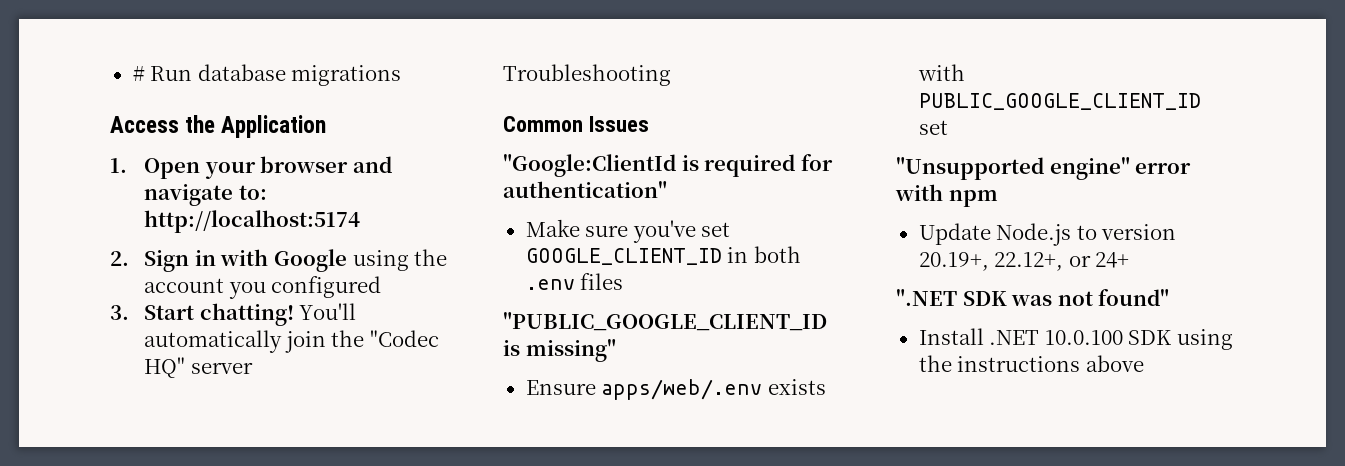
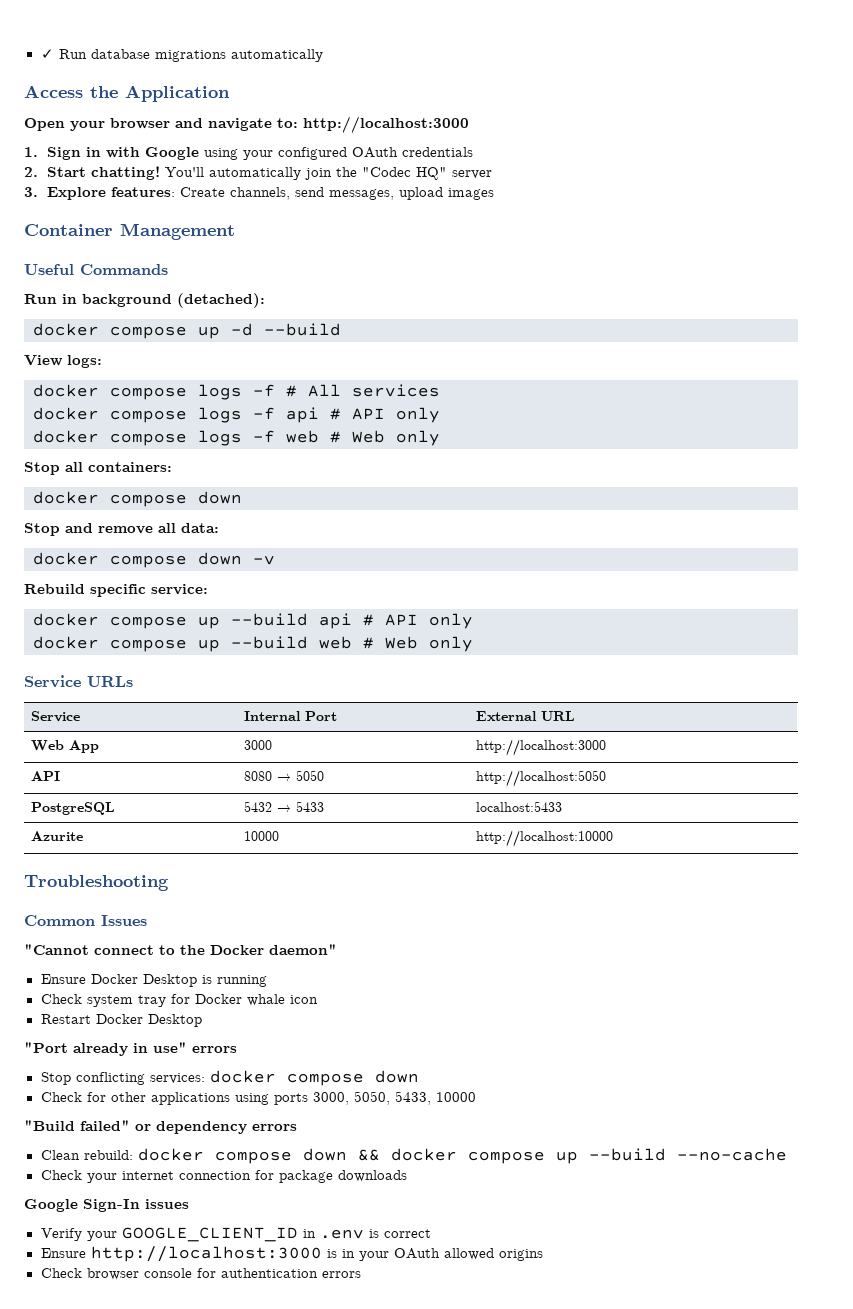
[132,66,145,81] # -> [40,49,54,59] ✓
(402, 75) none -> [230,49,323,62] automatically
[110,158,127,173] 1. -> (230, 93) none
[144,210,361,233] [110,251,129,266] http://localhost:5174 // 2. -> [303,116,469,133] [24,147,38,157] http://localhost:3000 // 1.
[414,249,448,266] [144,276,382,299] [110,305,129,320] the account you configured // 3. -> [242,147,473,160] [24,167,38,177] your configured OAuth credentials // 2.
[503,64,671,86] [503,116,649,132] [503,154,833,177] [503,181,667,198] [525,219,731,243] [525,246,801,265] [525,273,624,290] [503,312,827,331] [503,339,616,362] [525,379,826,400] [917,64,965,81] [918,93,1201,110] [918,120,948,135] [896,157,1192,180] [895,184,998,207] [918,223,1177,246] [918,252,1130,271] [896,289,1170,306] [918,328,1233,350] [918,355,1144,372] Troubleshooting // Common Issues // "Google:ClientId is required for authentication" // Make sure you've set GOOGLE_CLIENT_ID in both .env files // "PUBLIC_GOOGLE_CLIENT_ID is missing" // Ensure apps/web/.env exists with PUBLIC_GOOGLE_CLIENT_ID set // "Unsupported engine" error with npm // Update Node.js to version 20.19+, 22.12+, or 24+ // ".NET SDK was not found" // Install .NET 10.0.100 SDK using the instructions above -> [24,187,494,200] [24,223,235,240] [24,264,168,275] [24,293,265,308] [33,323,341,339] [24,355,102,368] [33,384,440,400] [33,407,440,423] [33,430,440,446] [24,462,172,475] [33,491,242,507] [24,523,219,536] [33,552,275,568] [24,584,208,597] [33,613,473,629] [33,636,473,652] [24,675,133,688] [30,711,80,722] [243,711,337,721] [475,711,575,721] [30,740,99,753] [243,740,272,750] [475,739,606,756] [30,771,60,781] [243,770,324,781] [475,770,606,787] [30,802,115,815] [243,801,324,812] [475,801,562,812] [30,831,83,841] [243,831,279,841] [475,830,613,847] [24,875,169,891] [24,915,147,926] [24,944,337,955] [40,974,267,987] [40,994,318,1007] [40,1014,202,1027] [24,1042,237,1056] [40,1070,419,1086] [40,1091,476,1105] [24,1120,297,1134] [40,1148,787,1164] [40,1170,407,1183] [24,1199,189,1212] [40,1227,431,1242] [40,1246,543,1262] [40,1268,361,1280] 3. Explore features: Create channels, send messages, upload images // Container Management // Useful Commands // Run in background (detached): // docker compose up -d --build // View logs: // docker compose logs -f # All services // docker compose logs -f api # API only // docker compose logs -f web # Web only // Stop all containers: // docker compose down // Stop and remove all data: // docker compose down -v // Rebuild specific service: // docker compose up --build api # API only // docker compose up --build web # Web only // Service URLs // Service | Internal Port | External URL // Web App | 3000 | http://localhost:3000 // API | 8080 → 5050 | http://localhost:5050 // PostgreSQL | 5432 → 5433 | localhost:5433 // Azurite | 10000 | http://localhost:10000 // Troubleshooting // Common Issues // "Cannot connect to the Docker daemon" // Ensure Docker Desktop is running // Check system tray for Docker whale icon // Restart Docker Desktop // "Port already in use" errors // Stop conflicting services: docker compose down // Check for other applications using ports 3000, 5050, 5433, 10000 // "Build failed" or dependency errors // Clean rebuild: docker compose down && docker compose up --build --no-cache // Check your internet connection for package downloads // Google Sign-In issues // Verify your GOOGLE_CLIENT_ID in .env is correct // Ensure http://localhost:3000 is in your OAuth allowed origins // Check browser console for authentication errors

